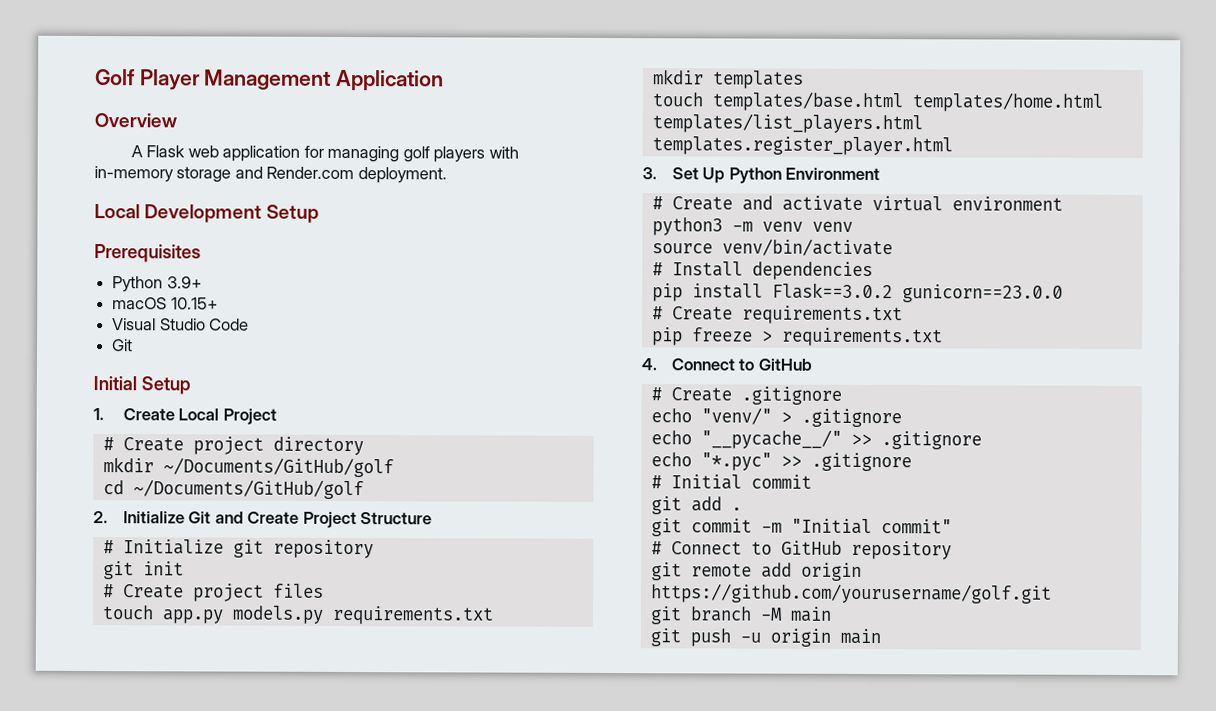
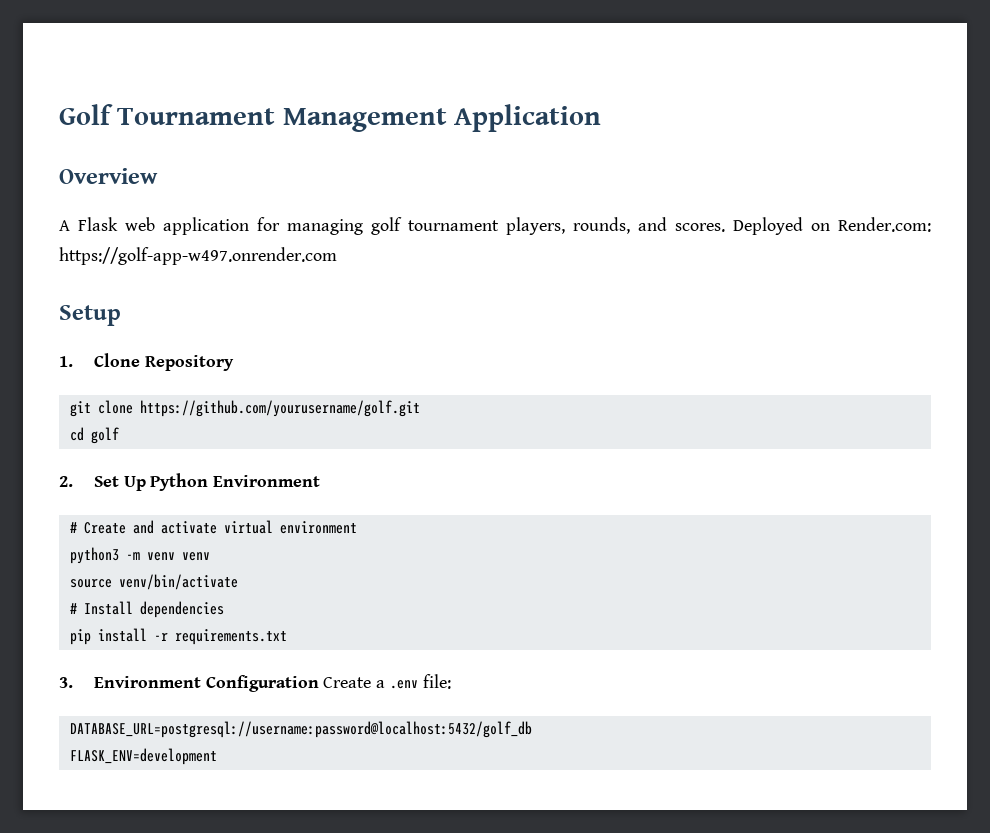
[139,69,201,91] Player -> [117,108,276,125] Tournament
[433,146,519,163] [94,166,447,184] [94,204,320,223] [94,244,201,263] [112,276,202,293] [112,297,218,310] [112,318,250,331] [112,339,134,352] [93,376,191,395] [93,408,277,425] [102,436,364,456] [102,457,394,478] [102,479,364,500] [93,511,433,529] [102,539,374,559] [102,561,184,580] [102,583,324,602] [101,605,494,625] [652,69,804,89] [651,91,1104,112] [651,113,923,134] [651,136,953,156] [642,167,657,180] players with in-memory storage and Render.com deployment. // Local Development Setup // Prerequisites // Python 3.9+ // macOS 10.15+ // Visual Studio Code // Git // Initial Setup // 1. Create Local Project // # Create project directory // mkdir ~/Documents/GitHub/golf // cd ~/Documents/GitHub/golf // 2. Initialize Git and Create Project Structure // # Initialize git repository // git init // # Create project files // touch app.py models.py requirements.txt // mkdir templates // touch templates/base.html templates/home.html templates/list_players.html templates.register_player.html // 3. -> [408,217,931,235] [59,247,337,265] [59,305,121,326] [59,353,234,371] [69,400,420,417] [69,427,119,444] [59,476,73,487] tournament players, rounds, and scores. Deployed on Render.com: https://golf-app-w497.onrender.com // Setup // 1. Clone Repository // git clone https://github.com/yourusername/golf.git // cd golf // 2.
[771,282,1063,303] [651,305,903,325] [651,327,943,347] [641,358,812,371] [650,386,842,405] [650,407,902,428] [650,429,982,450] [650,452,912,472] [650,474,812,490] [650,496,742,515] [650,518,952,537] [650,540,952,560] [650,562,862,581] [650,583,1052,604] [649,606,832,625] [649,628,881,647] Flask==3.0.2 gunicorn==23.0.0 // # Create requirements.txt // pip freeze > requirements.txt // 4. Connect to GitHub // # Create .gitignore // echo "venv/" > .gitignore // echo "__pycache__/" >> .gitignore // echo "*.pyc" >> .gitignore // # Initial commit // git add . // git commit -m "Initial commit" // # Connect to GitHub repository // git remote add origin https://github.com/yourusername/golf.git // git branch -M main // git push -u origin main -> [153,629,287,645] [59,674,451,692] [69,721,532,738] [69,748,217,765] -r requirements.txt // 3. Environment Configuration Create a .env file: // DATABASE_URL=postgresql://username:password@localhost:5432/golf_db // FLASK_ENV=development

